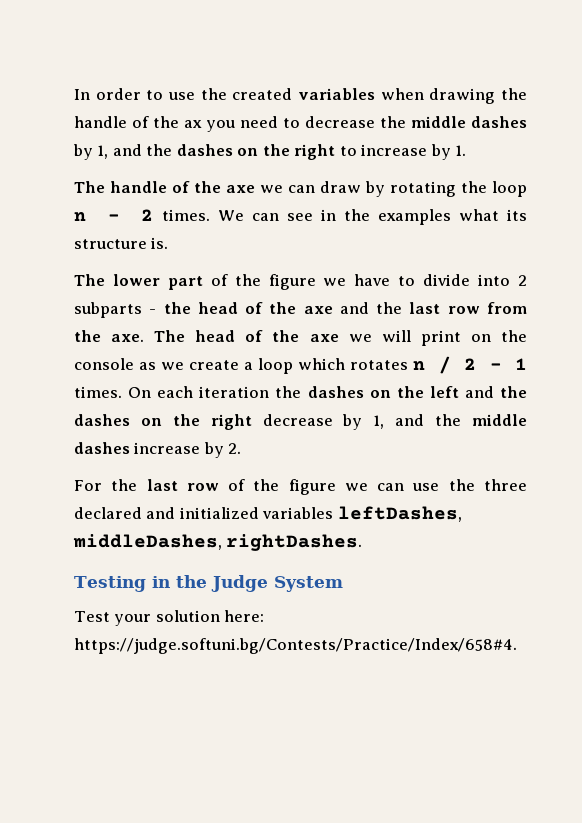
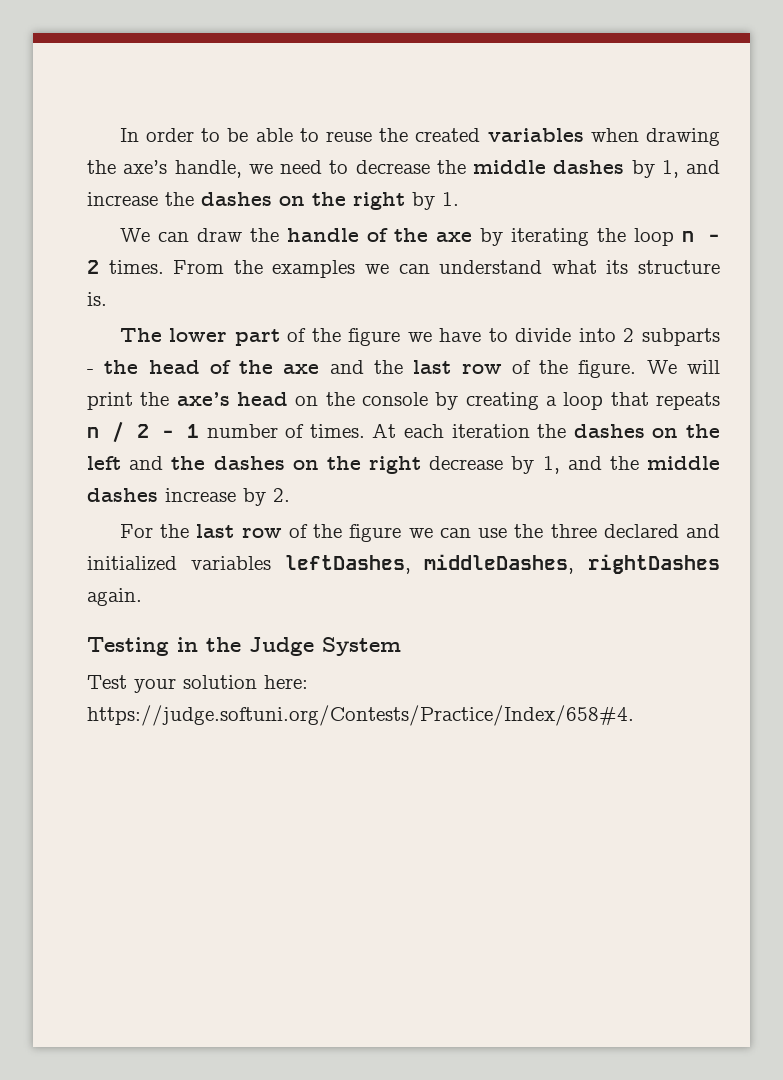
[168,92,195,100] use -> [227,128,373,142] be able to reuse
[74,116,235,132] handle of the ax you -> [123,160,273,178] axe’s handle, we
[146,144,428,160] the dashes on the right to increase -> [87,192,405,210] increase the dashes on the right
[74,181,456,197] The handle of the axe we can draw by rotating -> [119,228,590,246] We can draw the handle of the axe by iterating
[217,209,451,225] We can see in the examples -> [173,260,543,278] From the examples we can understand
[486,302,527,314] [74,330,527,346] [74,358,409,374] from the axe. The head of the axe we will print on the console as we create a loop which rotates -> [511,360,720,378] [87,392,720,410] of the figure. We will print the axe’s head on the console by creating a loop that repeats
[74,386,152,398] times. On -> [206,423,397,438] number of times. At
[226,534,363,551] rightDashes. -> [588,554,720,574] [87,588,142,606] rightDashes again.
[74,638,517,654] https://judge.softuni.bg/Contests/Practice/Index/658#4. -> [87,705,634,726] https://judge.softuni.org/Contests/Practice/Index/658#4.

